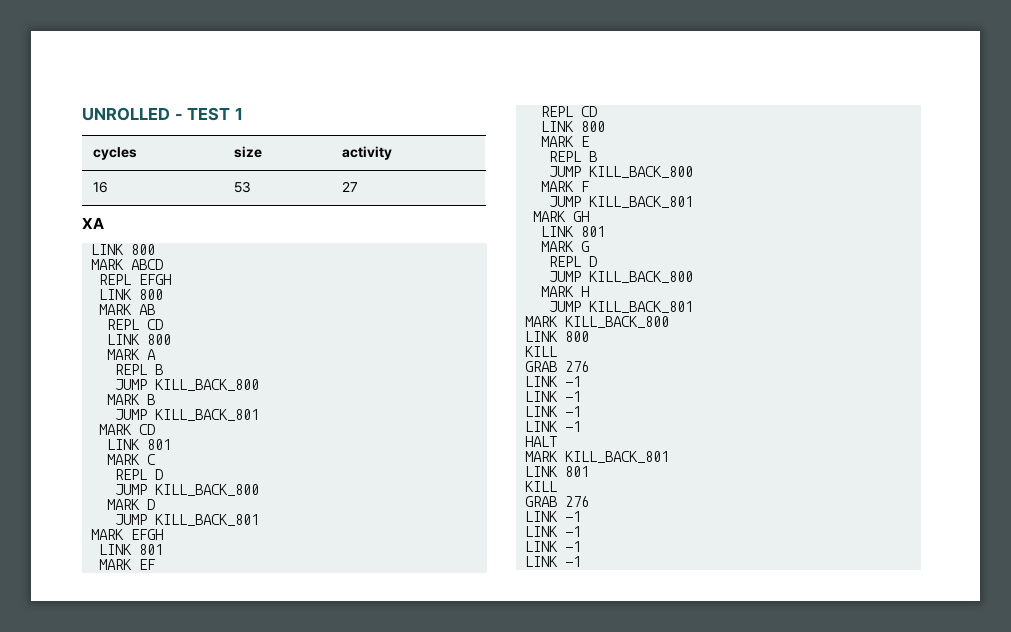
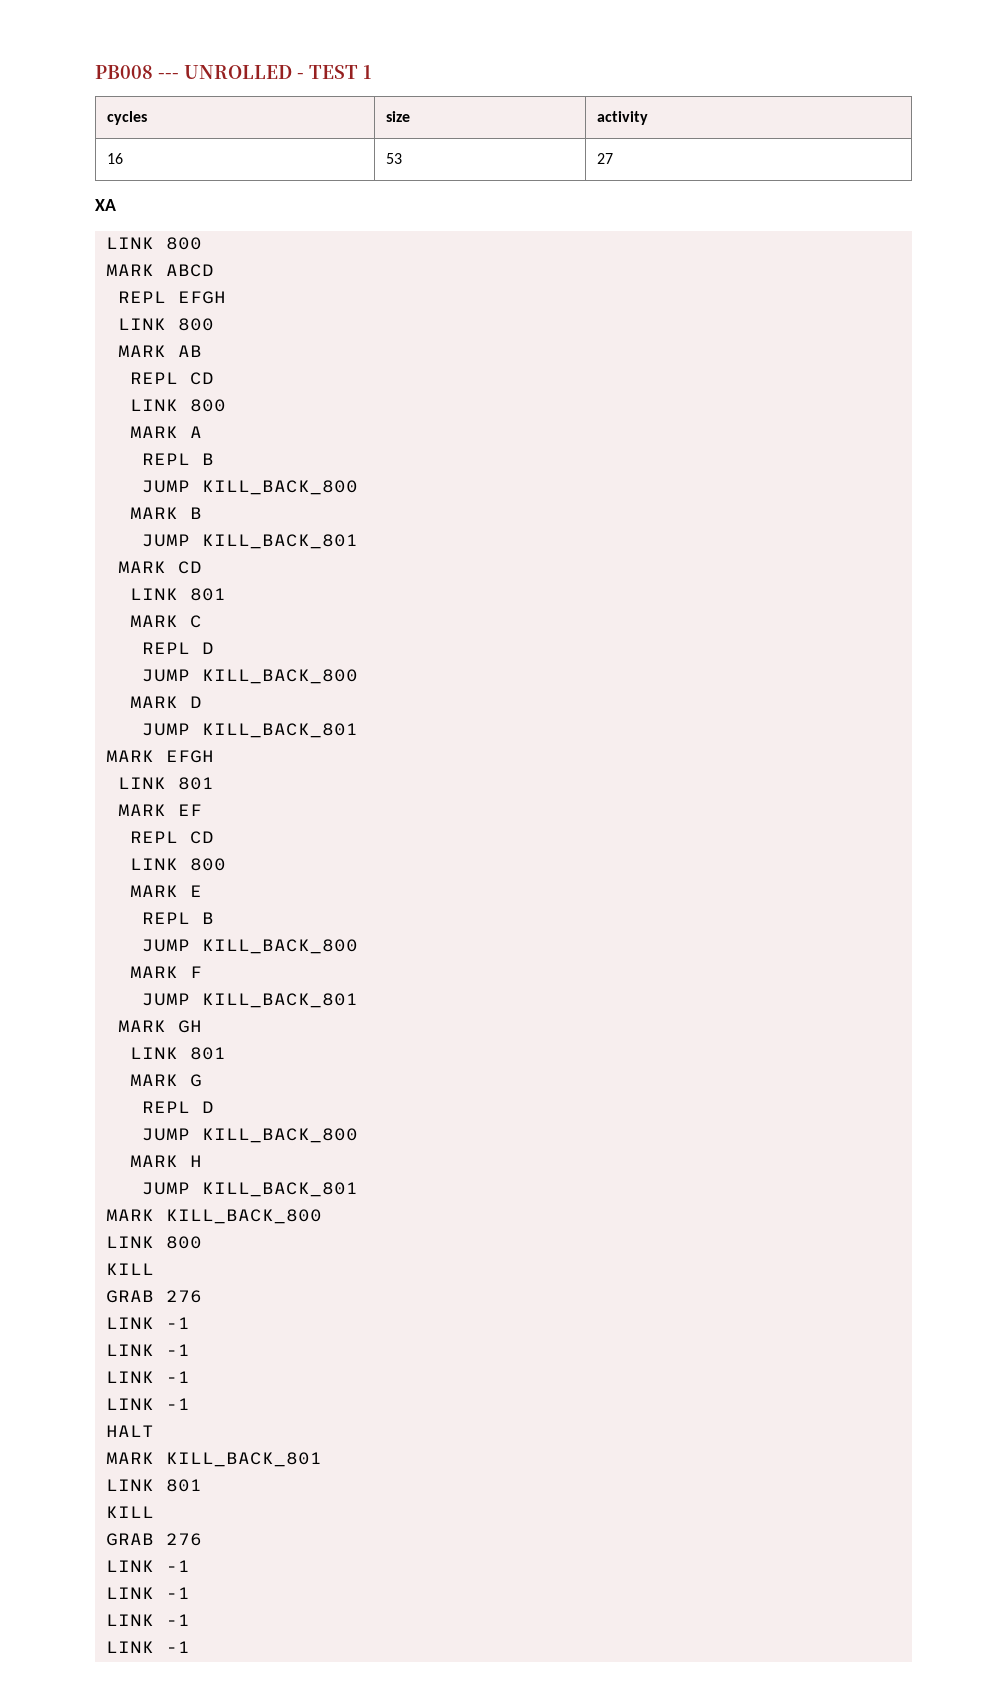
(82, 114) none -> [95,65,179,79] PB008 ---

